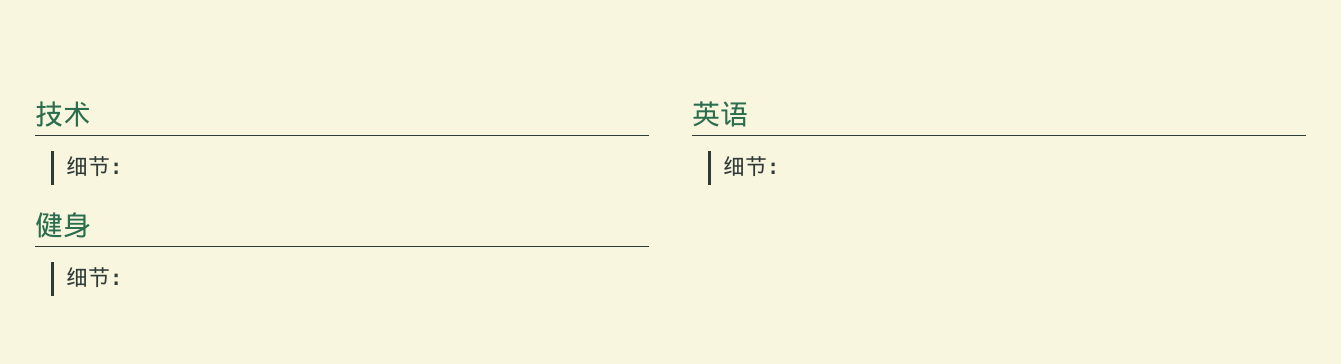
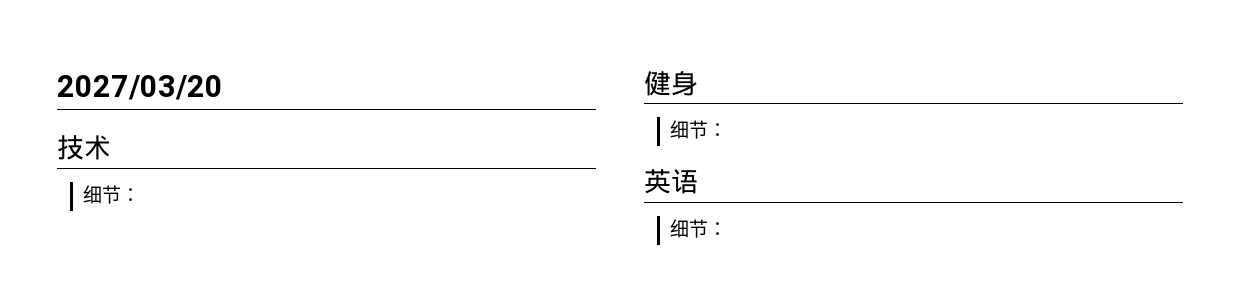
(35, 114) none -> [57,75,223,100] 2027/03/20 //

